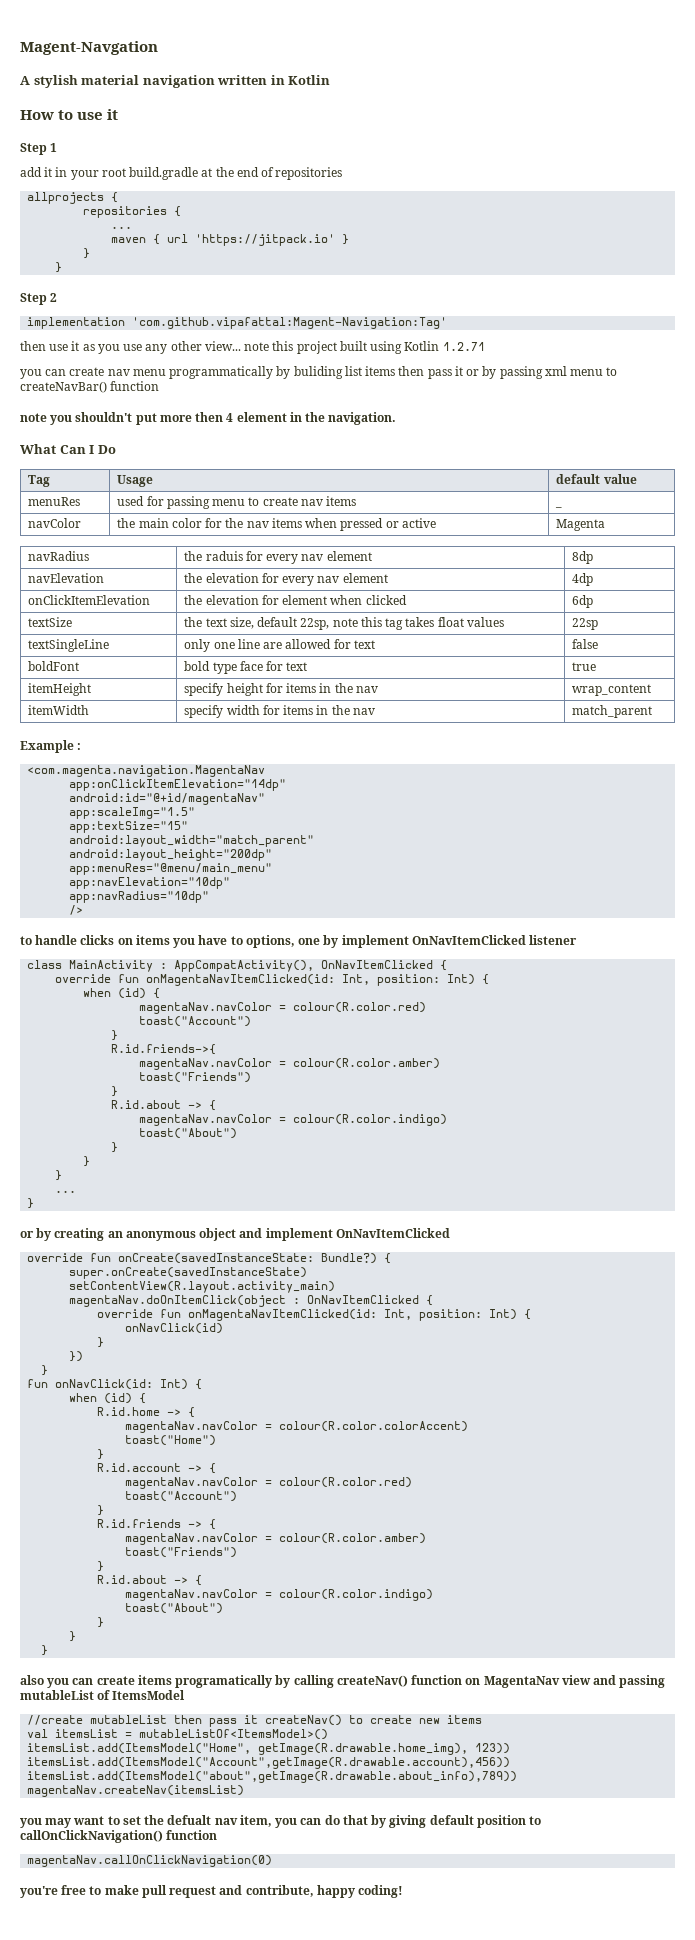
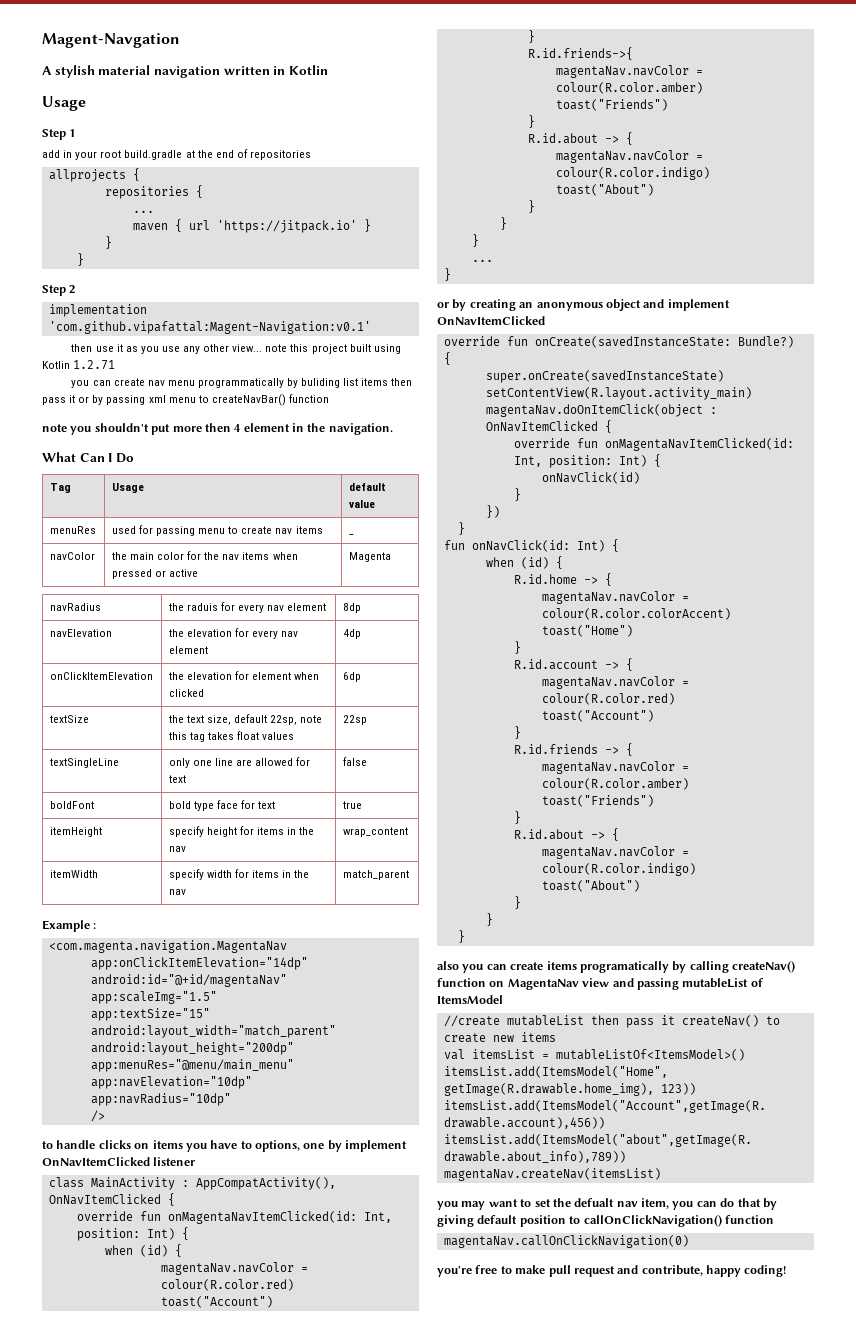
[20,109,119,120] How to use it -> [42,96,86,111] Usage
[44,167,53,177] it -> (60, 154) none
[132,317,448,329] 'com.github.vipafattal:Magent-Navigation:Tag' -> [48,321,371,334] 'com.github.vipafattal:Magent-Navigation:v0.1'

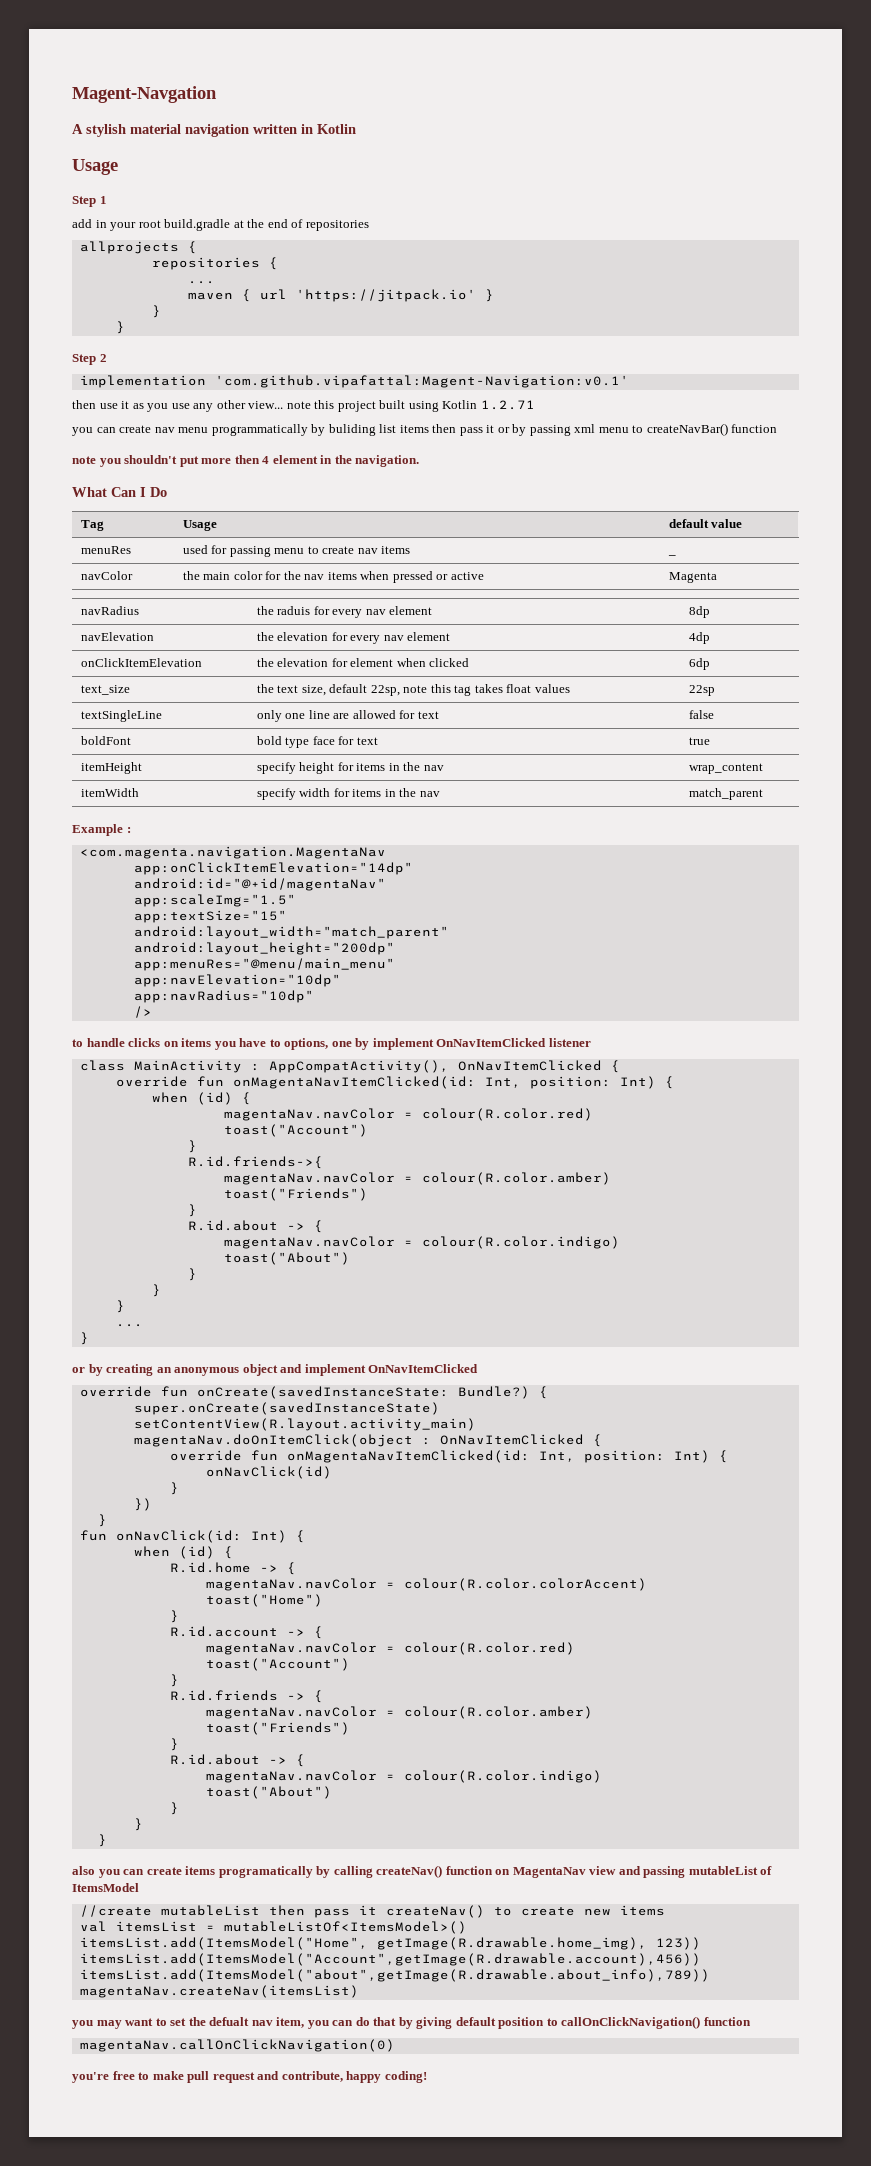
[49,715,89,723] textSize -> [80,685,130,695] text_size

